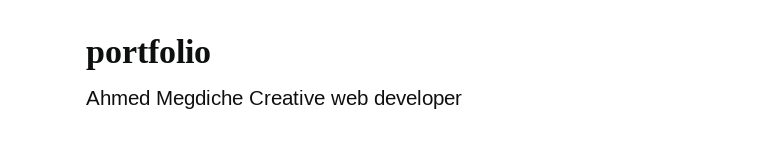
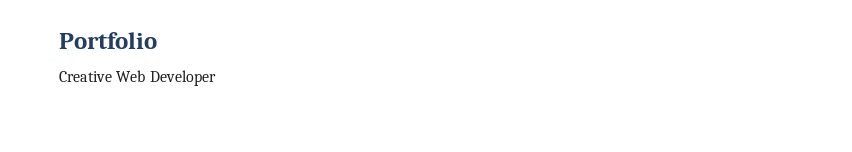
[86,39,211,70] [86,90,462,109] portfolio // Ahmed Megdiche Creative web developer -> [59,32,157,49] [59,70,216,86] Portfolio // Creative Web Developer

